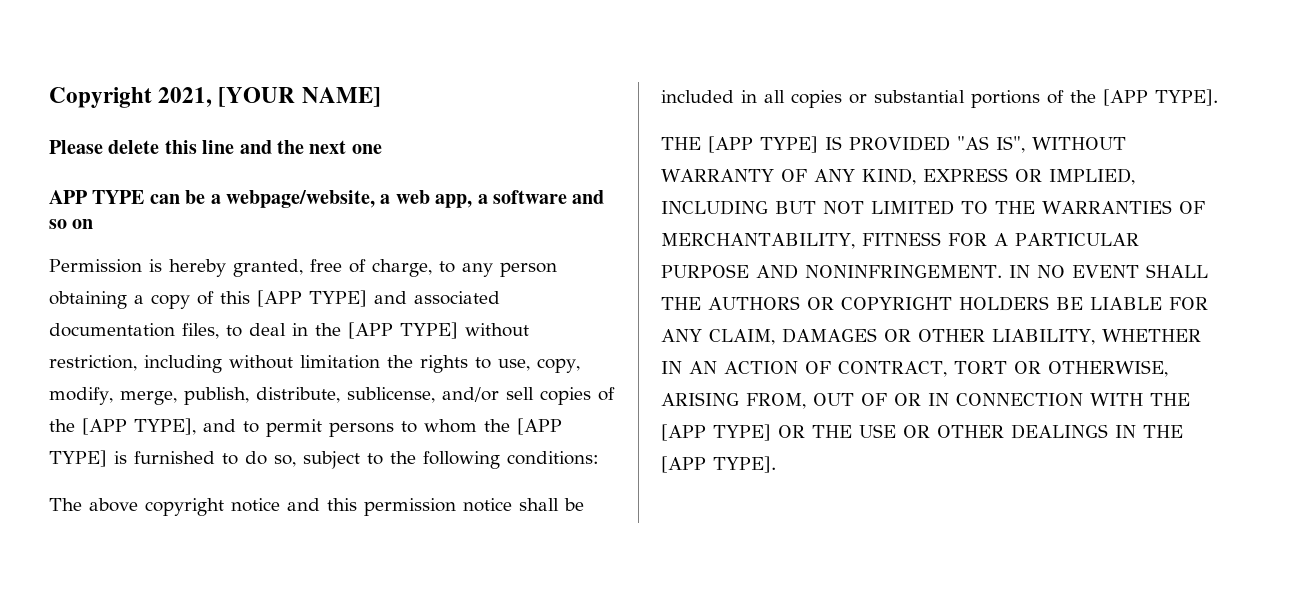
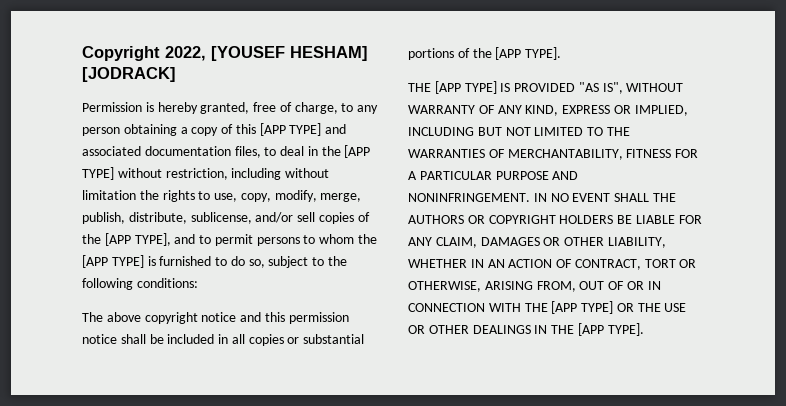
[158,87,381,108] [49,140,382,154] [49,190,605,208] [49,219,94,229] 2021, [YOUR NAME] // Please delete this line and the next one // APP TYPE can be a webpage/website, a web app, a software and so on -> [165,46,368,61] [82,67,176,82] 2022, [YOUSEF HESHAM] [JODRACK]

